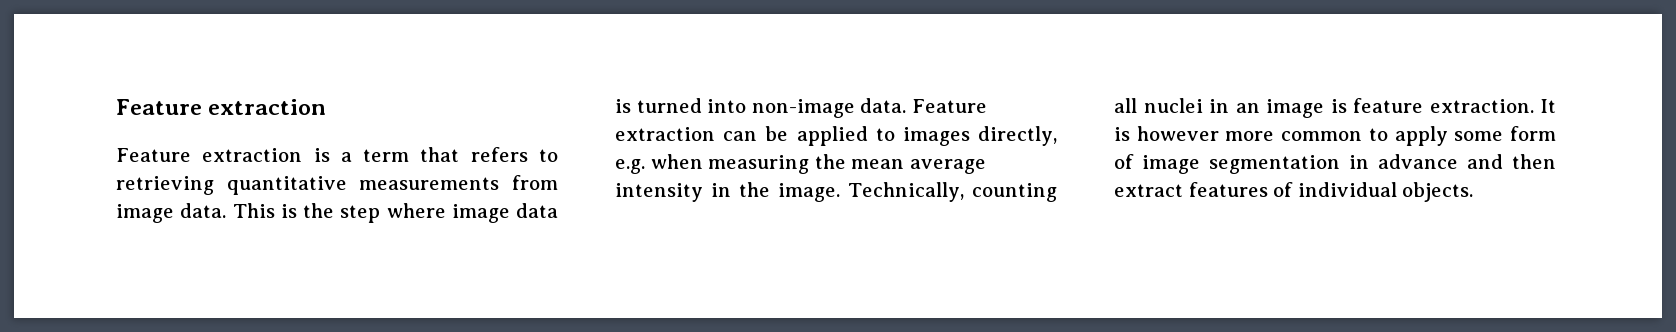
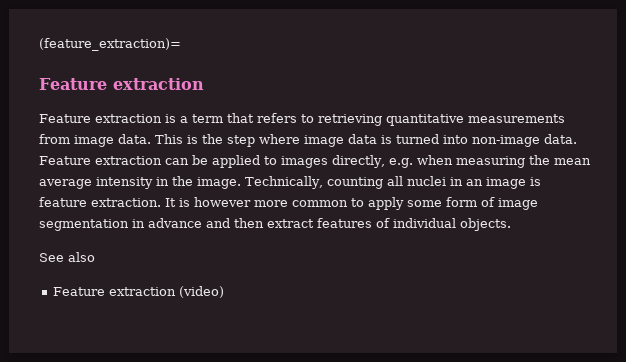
(116, 107) none -> [39,38,181,51] (feature_extraction)= //
(1474, 192) none -> [39,252,95,262] [52,286,224,298] // See also // Feature extraction (video)

